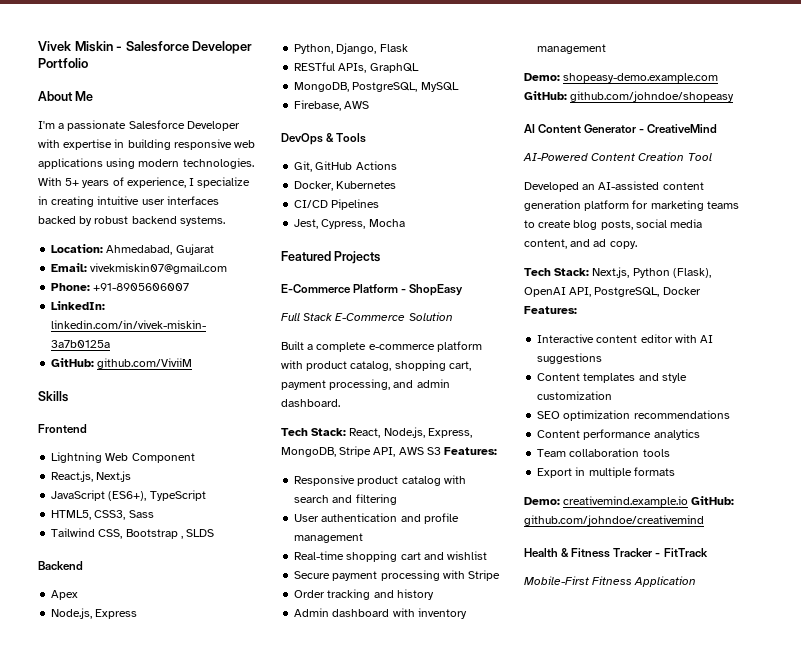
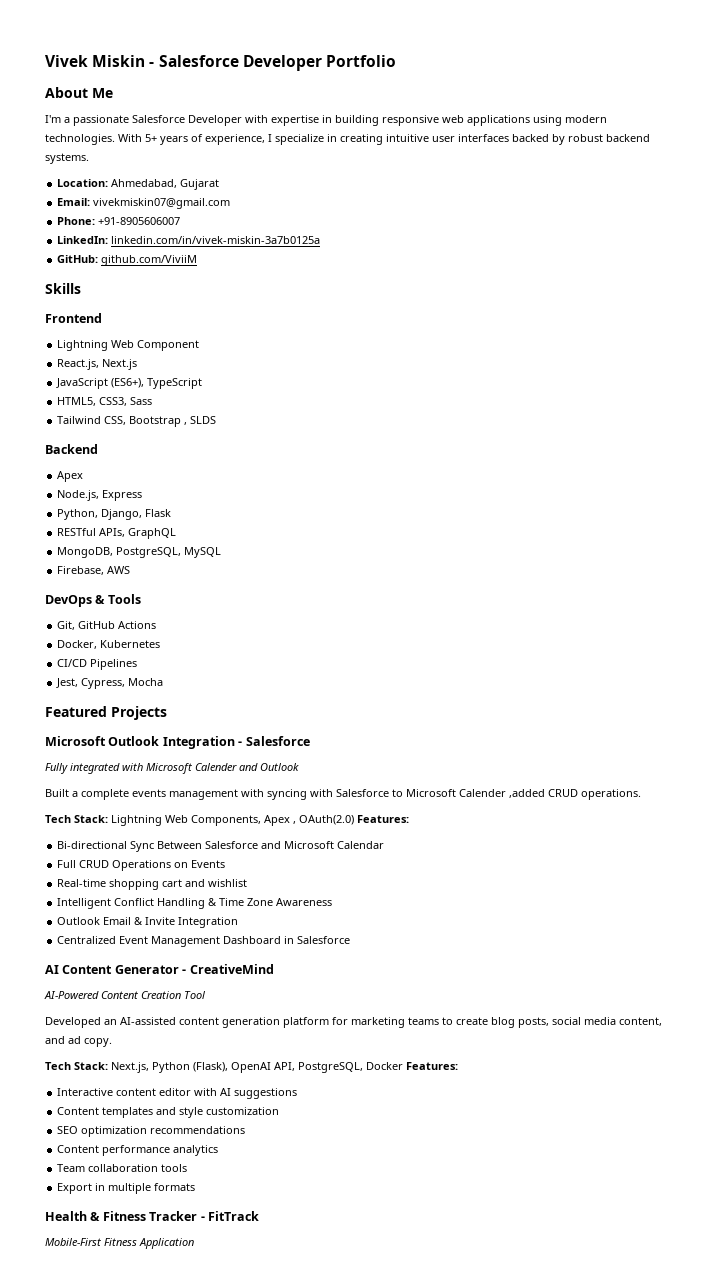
[281,284,464,296] [281,312,453,321] [281,341,482,352] [281,360,471,371] [281,379,450,390] [281,399,340,407] [281,427,472,438] [281,446,498,457] [294,475,466,486] [294,494,397,505] [294,513,459,524] [294,533,364,543] E-Commerce Platform - ShopEasy // Full Stack E-Commerce Solution // Built a complete e-commerce platform with product catalog, shopping cart, payment processing, and admin dashboard. // Tech Stack: React, Node.js, Express, MongoDB, Stripe API, AWS S3 Features: // Responsive product catalog with search and filtering // User authentication and profile management -> [45,736,310,749] [45,763,299,774] [45,789,641,800] [45,815,409,826] [57,841,385,852] [57,860,226,871] Microsoft Outlook Integration - Salesforce // Fully integrated with Microsoft Calender and Outlook // Built a complete events management with syncing with Salesforce to Microsoft Calender ,added CRUD operations. // Tech Stack: Lightning Web Components, Apex , OAuth(2.0) Features: // Bi-directional Sync Between Salesforce and Microsoft Calendar // Full CRUD Operations on Events
[294,570,501,581] [294,589,434,600] [294,608,467,619] [537,44,607,54] [524,73,719,83] [524,91,735,102] Secure payment processing with Stripe // Order tracking and history // Admin dashboard with inventory management // Demo: shopeasy-demo.example.com GitHub: github.com/johndoe/shopeasy -> [57,898,333,909] [57,917,239,928] [57,936,351,947] Intelligent Conflict Handling & Time Zone Awareness // Outlook Email & Invite Integration // Centralized Event Management Dashboard in Salesforce
[524,496,735,507] [524,515,704,526] // Demo: creativemind.example.io GitHub: github.com/johndoe/creativemind -> (196, 1187) none

